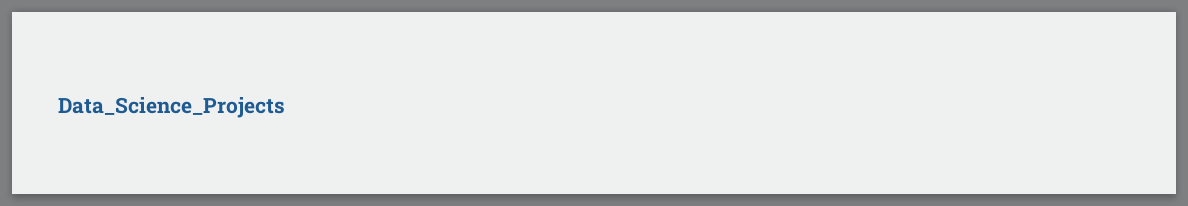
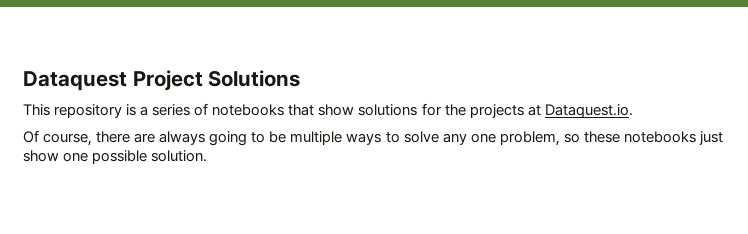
[58,97,285,118] Data_Science_Projects -> [23,70,301,91] [23,103,633,118] [23,130,723,146] [23,150,208,164] Dataquest Project Solutions // This repository is a series of notebooks that show solutions for the projects at Dataquest.io. // Of course, there are always going to be multiple ways to solve any one problem, so these notebooks just show one possible solution.

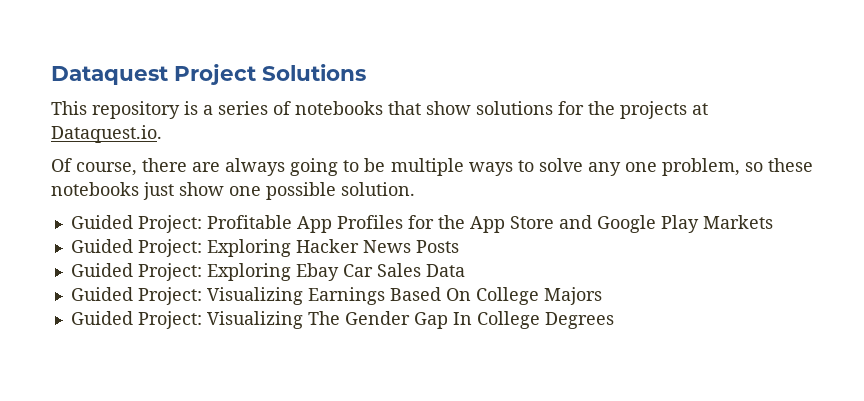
(208, 156) none -> [70,215,773,233] [70,239,459,257] [70,263,465,281] [70,287,602,305] [70,311,614,329] // Guided Project: Profitable App Profiles for the App Store and Google Play Markets // Guided Project: Exploring Hacker News Posts // Guided Project: Exploring Ebay Car Sales Data // Guided Project: Visualizing Earnings Based On College Majors // Guided Project: Visualizing The Gender Gap In College Degrees

